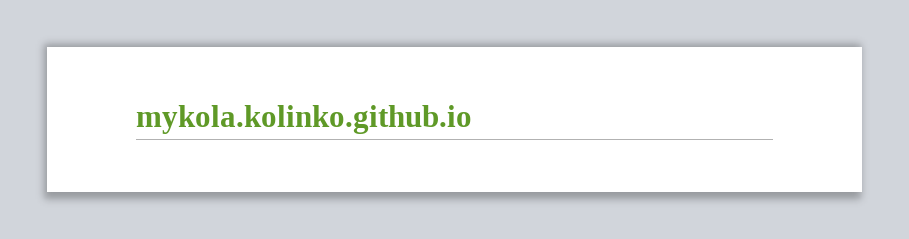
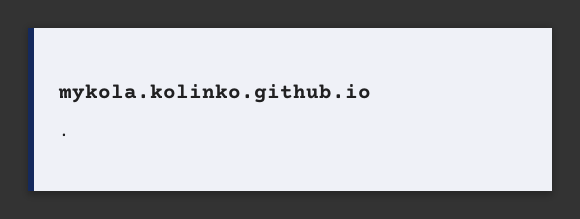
(472, 119) none -> [59,133,69,137] // .

